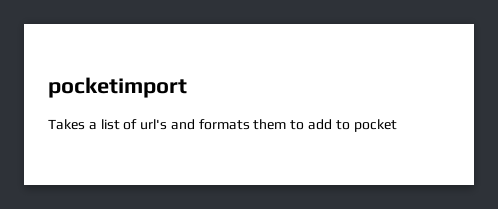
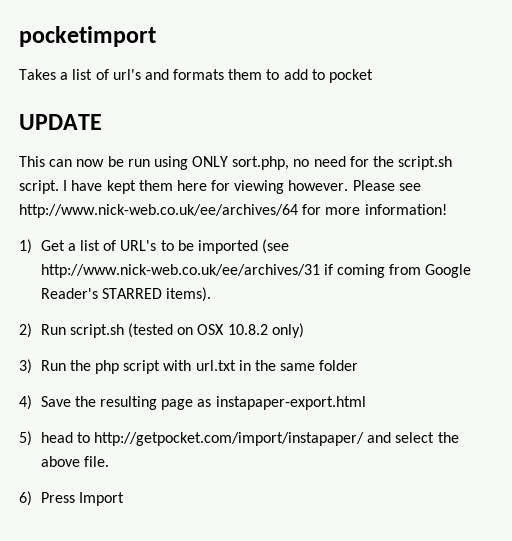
(397, 125) none -> [19,114,102,130] [19,156,453,170] [19,180,421,194] [19,204,447,218] [19,239,290,254] [40,264,472,278] [40,287,211,302] [19,323,304,338] [19,359,359,374] [19,395,366,410] [19,431,459,446] [40,456,109,467] [19,491,124,506] // UPDATE // This can now be run using ONLY sort.php, no need for the script.sh script. I have kept them here for viewing however. Please see http://www.nick-web.co.uk/ee/archives/64 for more information! // 1) Get a list of URL's to be imported (see http://www.nick-web.co.uk/ee/archives/31 if coming from Google Reader's STARRED items). // 2) Run script.sh (tested on OSX 10.8.2 only) // 3) Run the php script with url.txt in the same folder // 4) Save the resulting page as instapaper-export.html // 5) head to http://getpocket.com/import/instapaper/ and select the above file. // 6) Press Import

